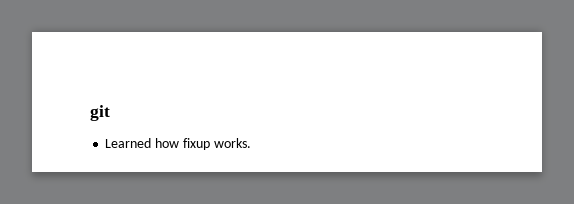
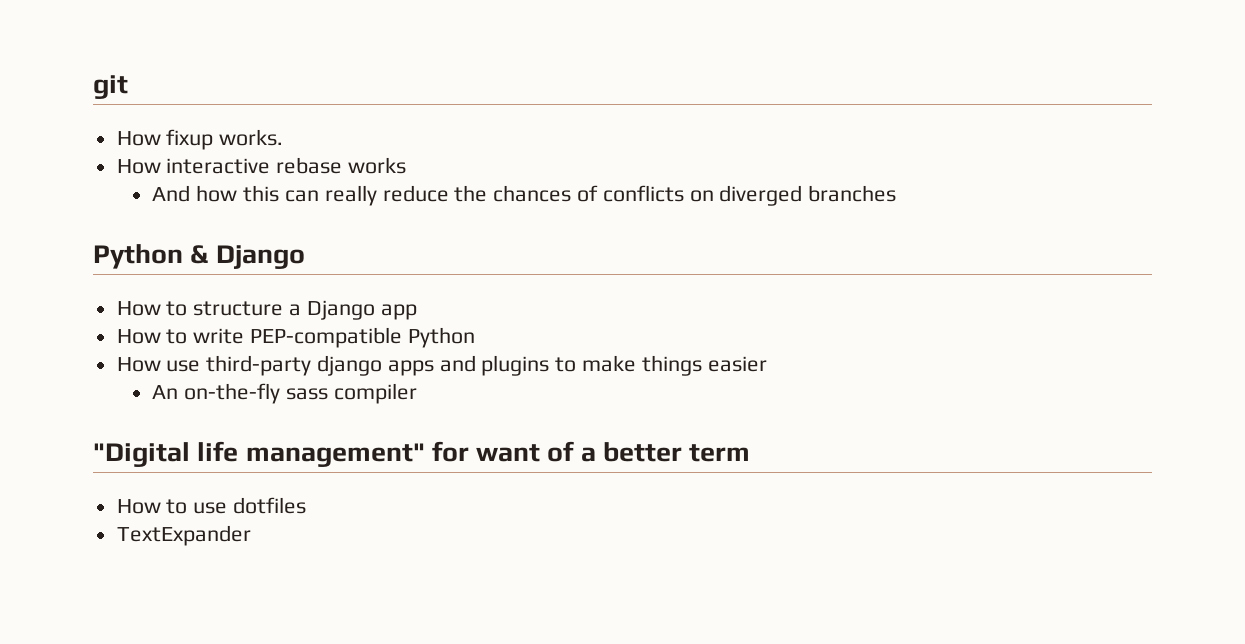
[105,138,180,148] Learned how -> [116,131,161,146] How
(251, 143) none -> [116,157,407,174] [152,185,897,206] [93,244,305,269] [116,300,417,320] [116,327,475,348] [116,355,767,376] [152,383,417,404] [93,441,751,467] [116,497,307,514] [116,525,251,546] // How interactive rebase works // And how this can really reduce the chances of conflicts on diverged branches // Python & Django // How to structure a Django app // How to write PEP-compatible Python // How use third-party django apps and plugins to make things easier // An on-the-fly sass compiler // "Digital life management" for want of a better term // How to use dotfiles // TextExpander

